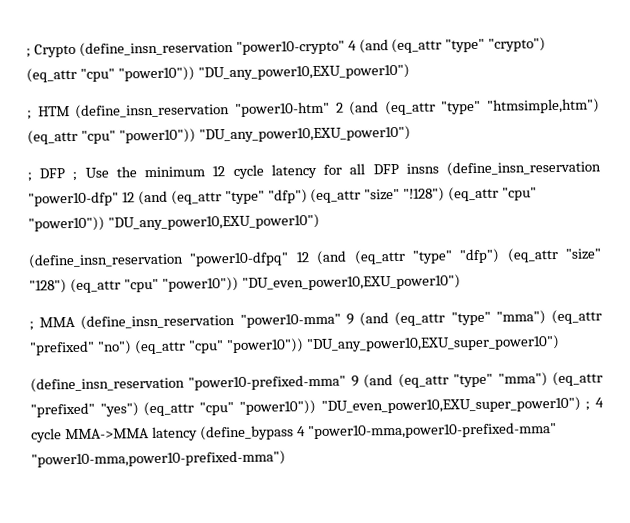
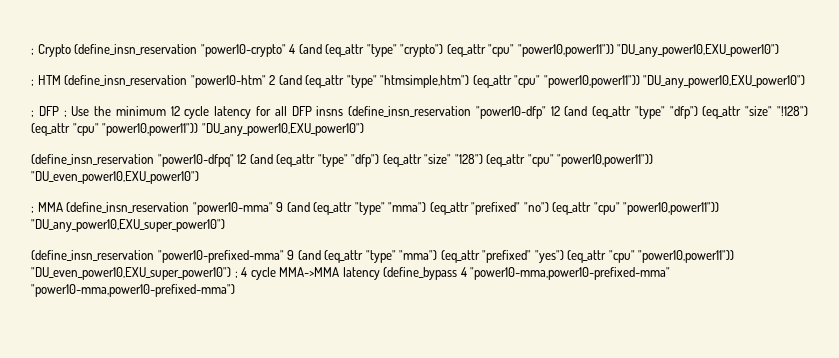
[117,66,195,82] "power10")) -> [517,44,614,57] "power10,power11"))
[118,128,196,144] "power10")) -> [543,75,640,88] "power10,power11"))
[28,216,105,232] "power10")) -> [102,123,199,136] "power10,power11"))
[161,276,239,292] "power10")) -> [557,154,654,167] "power10,power11"))
[225,338,304,354] "power10")) -> [623,202,720,215] "power10,power11"))
[238,400,316,415] "power10")) -> [638,250,735,263] "power10,power11"))

